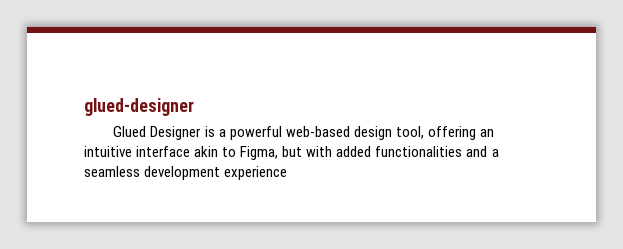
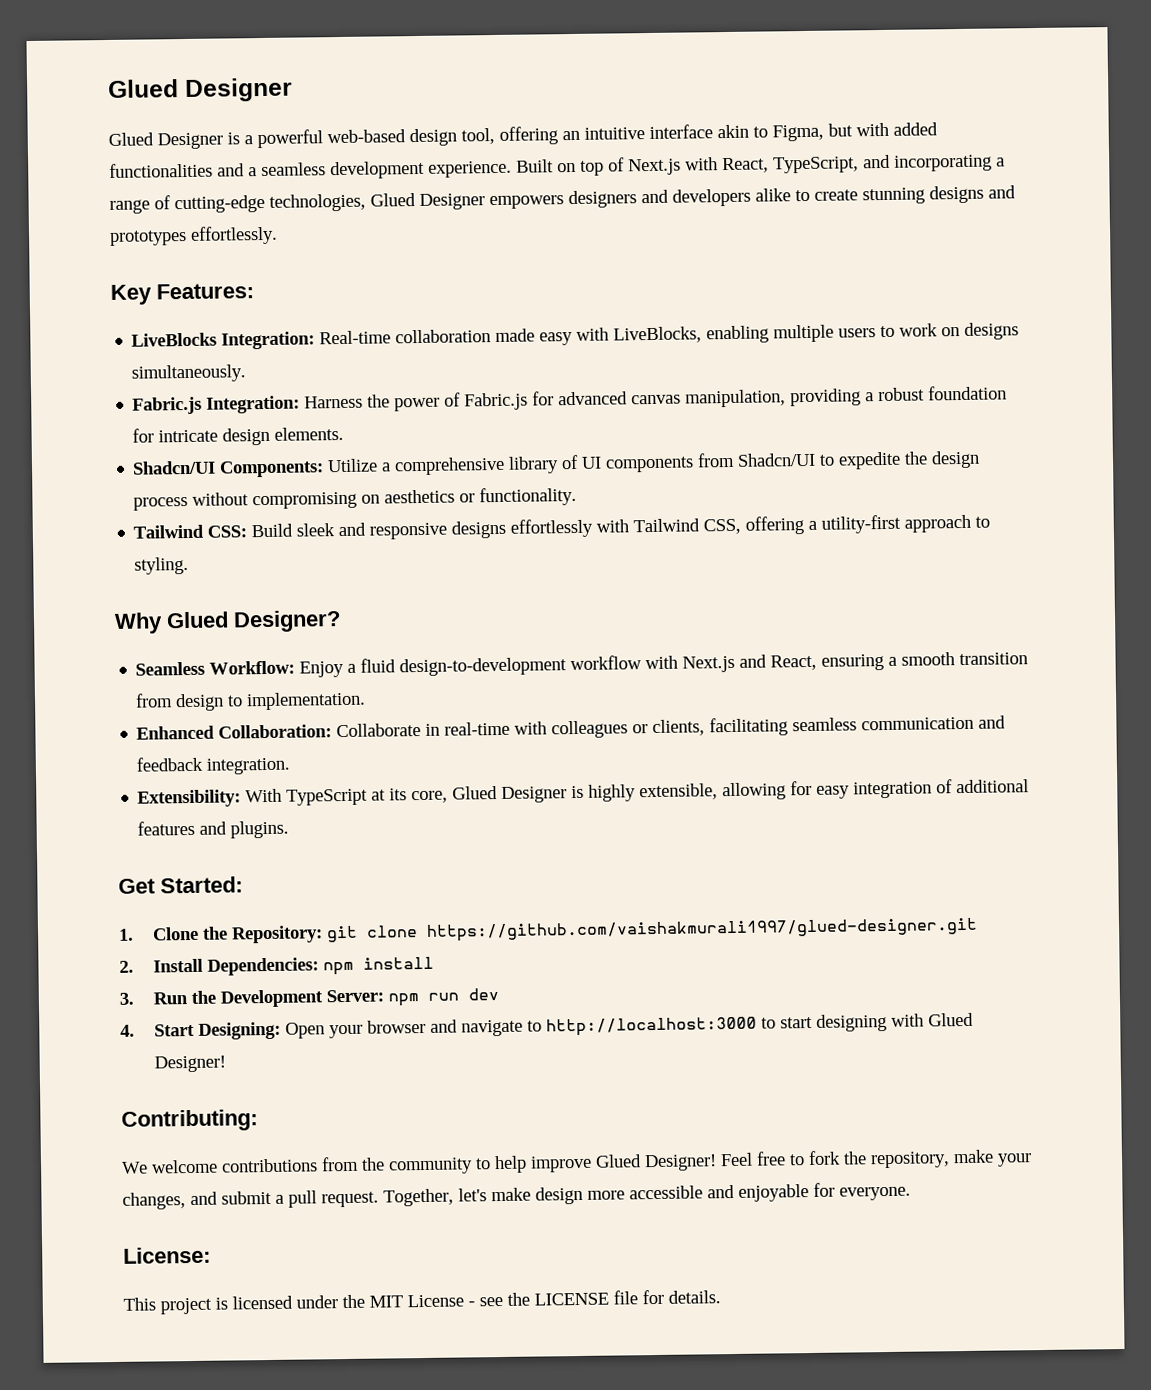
[84,98,194,116] glued-designer -> [108,77,293,102] Glued Designer
[224,166,288,180] experience -> [428,154,1005,178] [109,185,1016,214] [109,225,278,246] [110,283,254,305] [131,322,1020,350] [131,364,247,383] [132,385,1008,415] [132,426,345,446] [132,450,981,478] [133,486,578,511] [133,514,991,540] [134,556,190,575] [114,610,341,634] [135,652,1029,678] [135,691,367,712] [136,715,1007,740] [136,756,291,775] [137,779,1030,808] [137,820,290,839] [118,876,243,894] [118,917,979,944] [119,956,435,976] [119,988,500,1008] [120,1012,975,1040] [154,1055,227,1073] [121,1109,258,1132] [121,1149,1032,1175] [122,1182,911,1210] [123,1246,211,1264] [123,1289,721,1315] experience. Built on top of Next.js with React, TypeScript, and incorporating a range of cutting-edge technologies, Glued Designer empowers designers and developers alike to create stunning designs and prototypes effortlessly. // Key Features: // LiveBlocks Integration: Real-time collaboration made easy with LiveBlocks, enabling multiple users to work on designs simultaneously. // Fabric.js Integration: Harness the power of Fabric.js for advanced canvas manipulation, providing a robust foundation for intricate design elements. // Shadcn/UI Components: Utilize a comprehensive library of UI components from Shadcn/UI to expedite the design process without compromising on aesthetics or functionality. // Tailwind CSS: Build sleek and responsive designs effortlessly with Tailwind CSS, offering a utility-first approach to styling. // Why Glued Designer? // Seamless Workflow: Enjoy a fluid design-to-development workflow with Next.js and React, ensuring a smooth transition from design to implementation. // Enhanced Collaboration: Collaborate in real-time with colleagues or clients, facilitating seamless communication and feedback integration. // Extensibility: With TypeScript at its core, Glued Designer is highly extensible, allowing for easy integration of additional features and plugins. // Get Started: // 1. Clone the Repository: git clone https://github.com/vaishakmurali1997/glued-designer.git // 2. Install Dependencies: npm install // 3. Run the Development Server: npm run dev // 4. Start Designing: Open your browser and navigate to http://localhost:3000 to start designing with Glued Designer! // Contributing: // We welcome contributions from the community to help improve Glued Designer! Feel free to fork the repository, make your changes, and submit a pull request. Together, let's make design more accessible and enjoyable for everyone. // License: // This project is licensed under the MIT License - see the LICENSE file for details.

